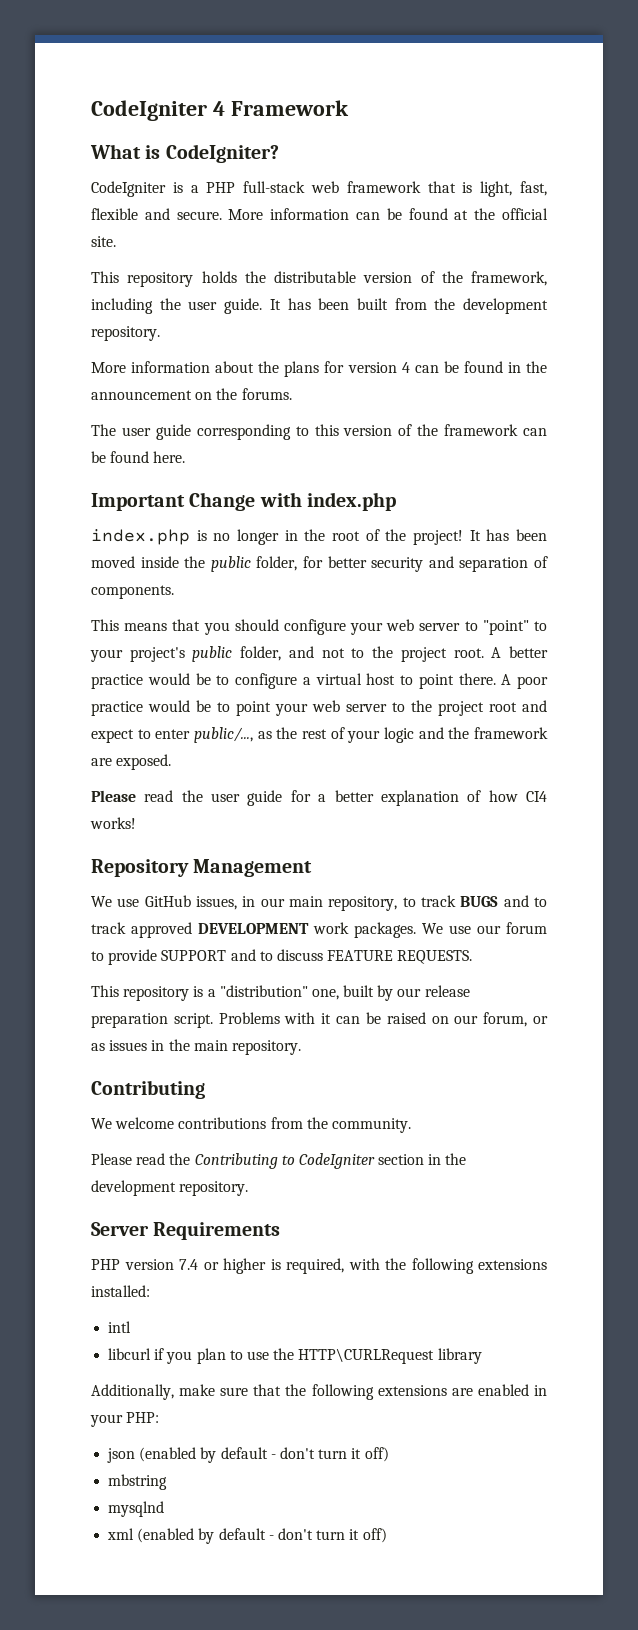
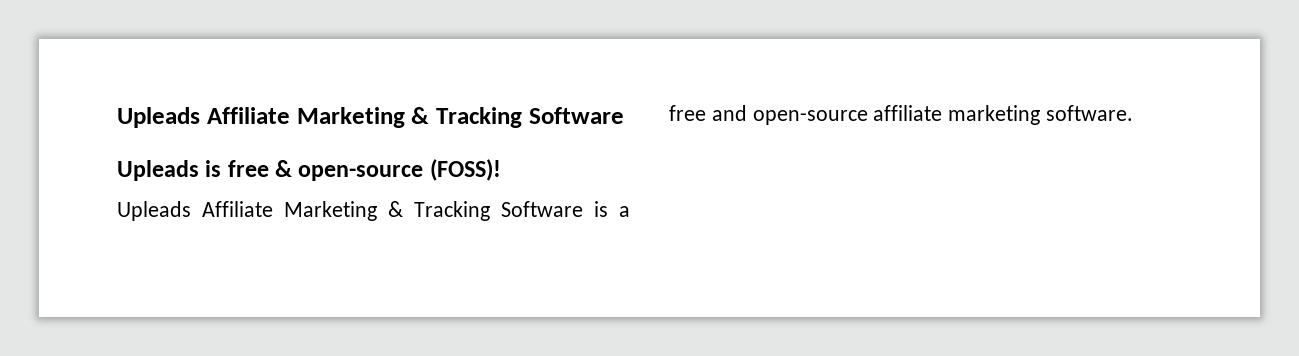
[91,100,349,121] [90,144,279,163] [91,181,547,197] [91,208,549,220] [91,236,116,247] [91,271,547,287] [91,298,548,314] [91,326,160,341] [91,361,547,377] [91,388,292,400] [91,424,547,440] [91,451,186,463] [91,492,396,511] [91,529,547,545] [91,556,548,572] [91,585,174,599] [91,619,547,635] [90,646,548,662] [91,673,548,689] [91,700,547,716] [91,727,548,743] [91,754,172,770] [91,790,547,806] [90,817,136,829] [91,859,313,877] [91,895,547,911] [91,922,547,938] [91,949,473,965] [91,985,470,1001] [91,1012,548,1028] [91,1039,301,1055] [91,1080,205,1099] [91,1117,411,1133] [91,1153,467,1169] [91,1180,249,1196] [91,1222,281,1240] [91,1258,547,1274] [91,1285,150,1297] [108,1321,132,1333] [108,1348,482,1364] [91,1384,547,1400] [90,1412,160,1427] [107,1447,389,1463] [108,1474,168,1490] [108,1501,165,1517] [107,1528,387,1544] CodeIgniter 4 Framework // What is CodeIgniter? // CodeIgniter is a PHP full-stack web framework that is light, fast, flexible and secure. More information can be found at the official site. // This repository holds the distributable version of the framework, including the user guide. It has been built from the development repository. // More information about the plans for version 4 can be found in the announcement on the forums. // The user guide corresponding to this version of the framework can be found here. // Important Change with index.php // index.php is no longer in the root of the project! It has been moved inside the public folder, for better security and separation of components. // This means that you should configure your web server to "point" to your project's public folder, and not to the project root. A better practice would be to configure a virtual host to point there. A poor practice would be to point your web server to the project root and expect to enter public/..., as the rest of your logic and the framework are exposed. // Please read the user guide for a better explanation of how CI4 works! // Repository Management // We use GitHub issues, in our main repository, to track BUGS and to track approved DEVELOPMENT work packages. We use our forum to provide SUPPORT and to discuss FEATURE REQUESTS. // This repository is a "distribution" one, built by our release preparation script. Problems with it can be raised on our forum, or as issues in the main repository. // Contributing // We welcome contributions from the community. // Please read the Contributing to CodeIgniter section in the development repository. // Server Requirements // PHP version 7.4 or higher is required, with the following extensions installed: // intl // libcurl if you plan to use the HTTP\CURLRequest library // Additionally, make sure that the following extensions are enabled in your PHP: // json (enabled by default - don't turn it off) // mbstring // mysqlnd // xml (enabled by default - don't turn it off) -> [117,107,624,128] [117,159,501,181] [117,201,630,221] [669,105,1134,125] Upleads Affiliate Marketing & Tracking Software // Upleads is free & open-source (FOSS)! // Upleads Affiliate Marketing & Tracking Software is a free and open-source affiliate marketing software.

